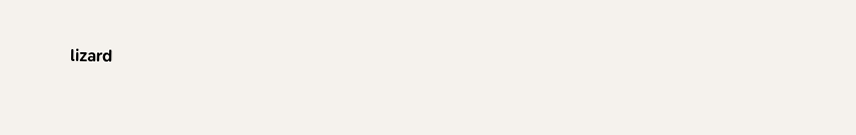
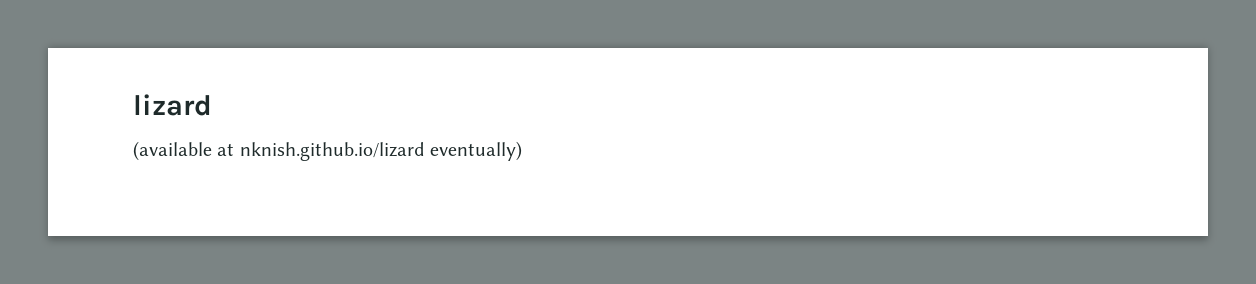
(113, 55) none -> [133,141,523,161] // (available at nknish.github.io/lizard eventually)

